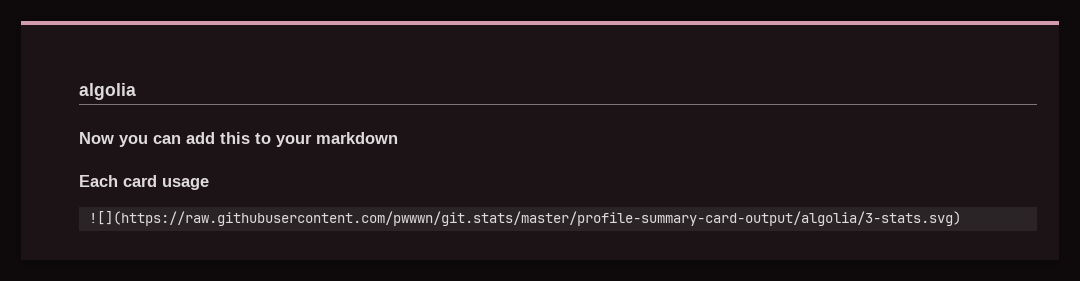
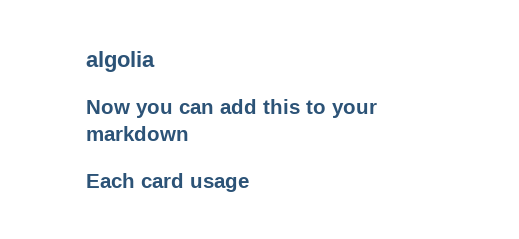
[88,211,961,226] // ![](https://raw.githubusercontent.com/pwwwn/git.stats/master/profile-summary-card-output/algolia/3-stats.svg) -> (249, 184) none

